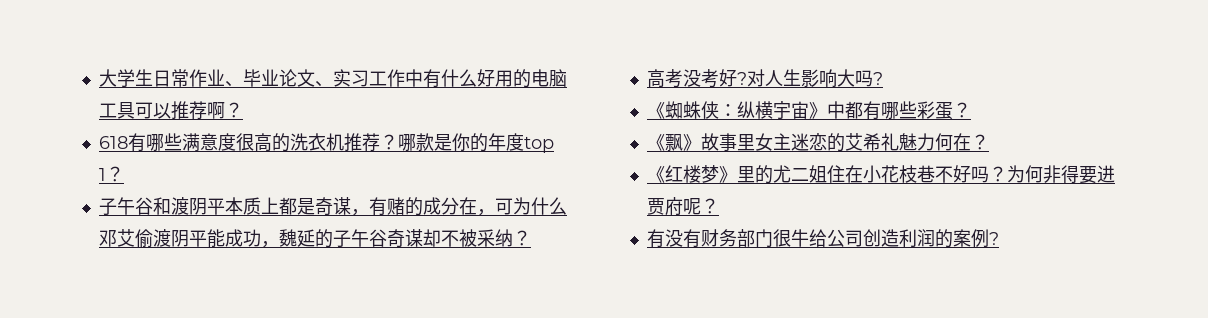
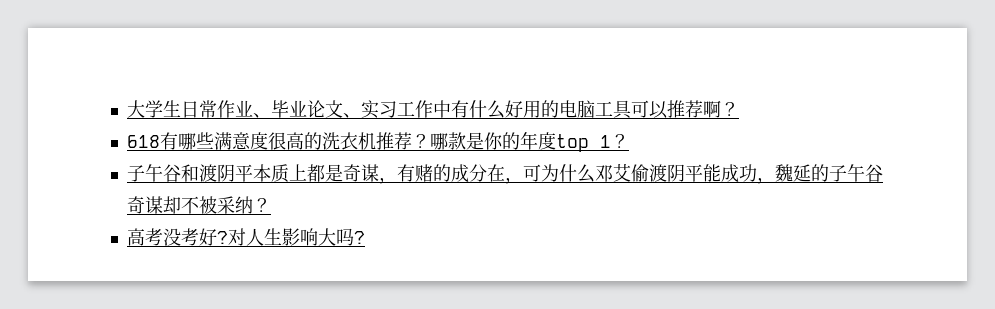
[646,101,971,120] [646,133,989,152] [646,165,1115,184] [646,197,719,216] [646,229,999,248] // 《蜘蛛侠：纵横宇宙》中都有哪些彩蛋？ // 《飘》故事里女主迷恋的艾希礼魅力何在？ // 《红楼梦》里的尤二姐住在小花枝巷不好吗？为何非得要进贾府呢？ // 有没有财务部门很牛给公司创造利润的案例? -> (365, 237) none

